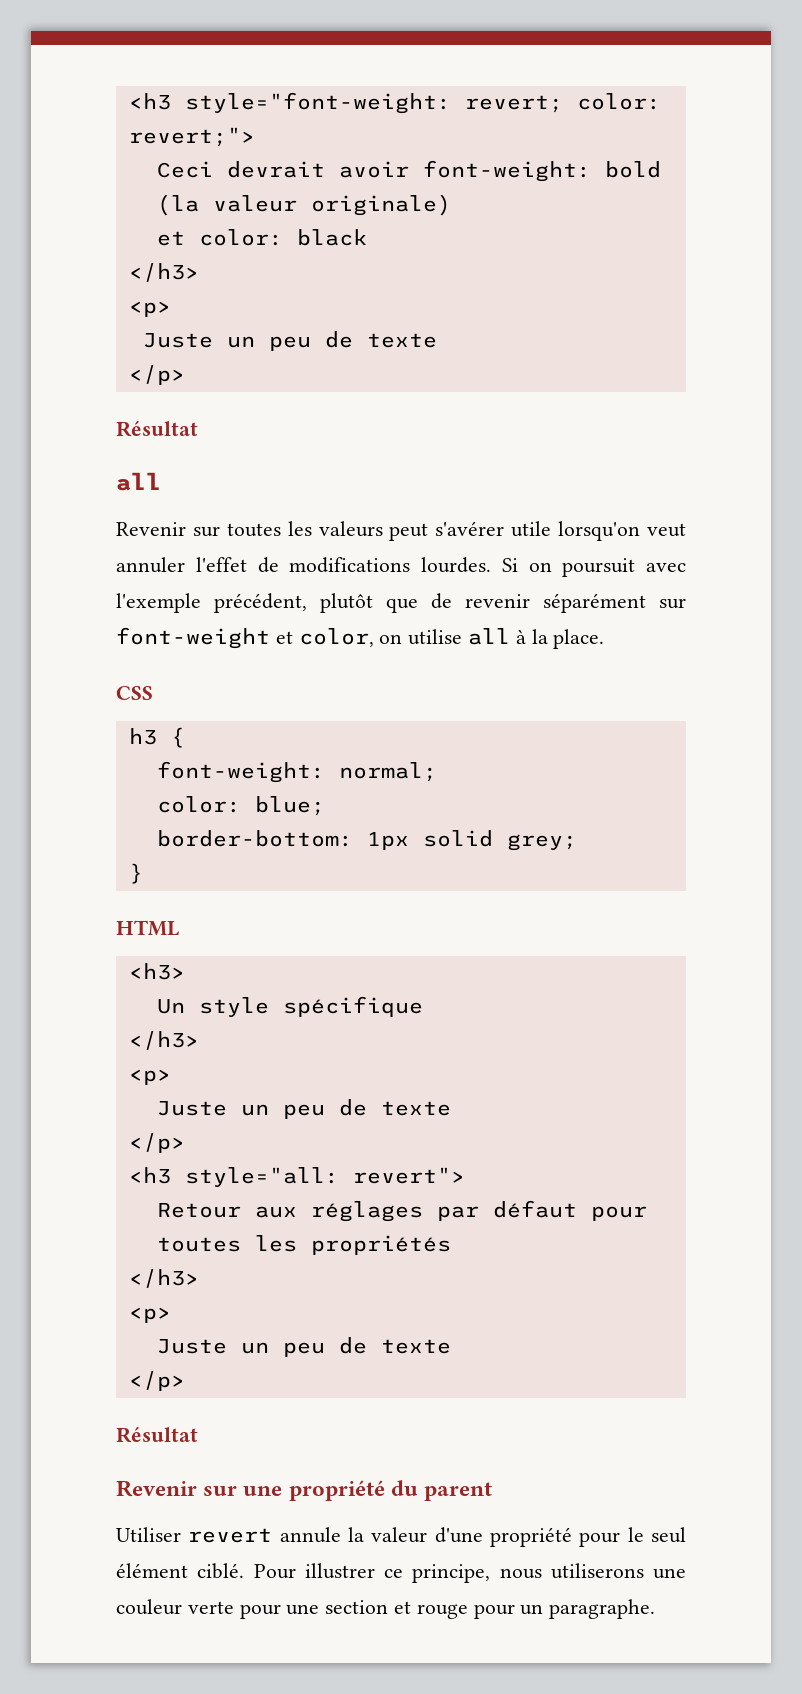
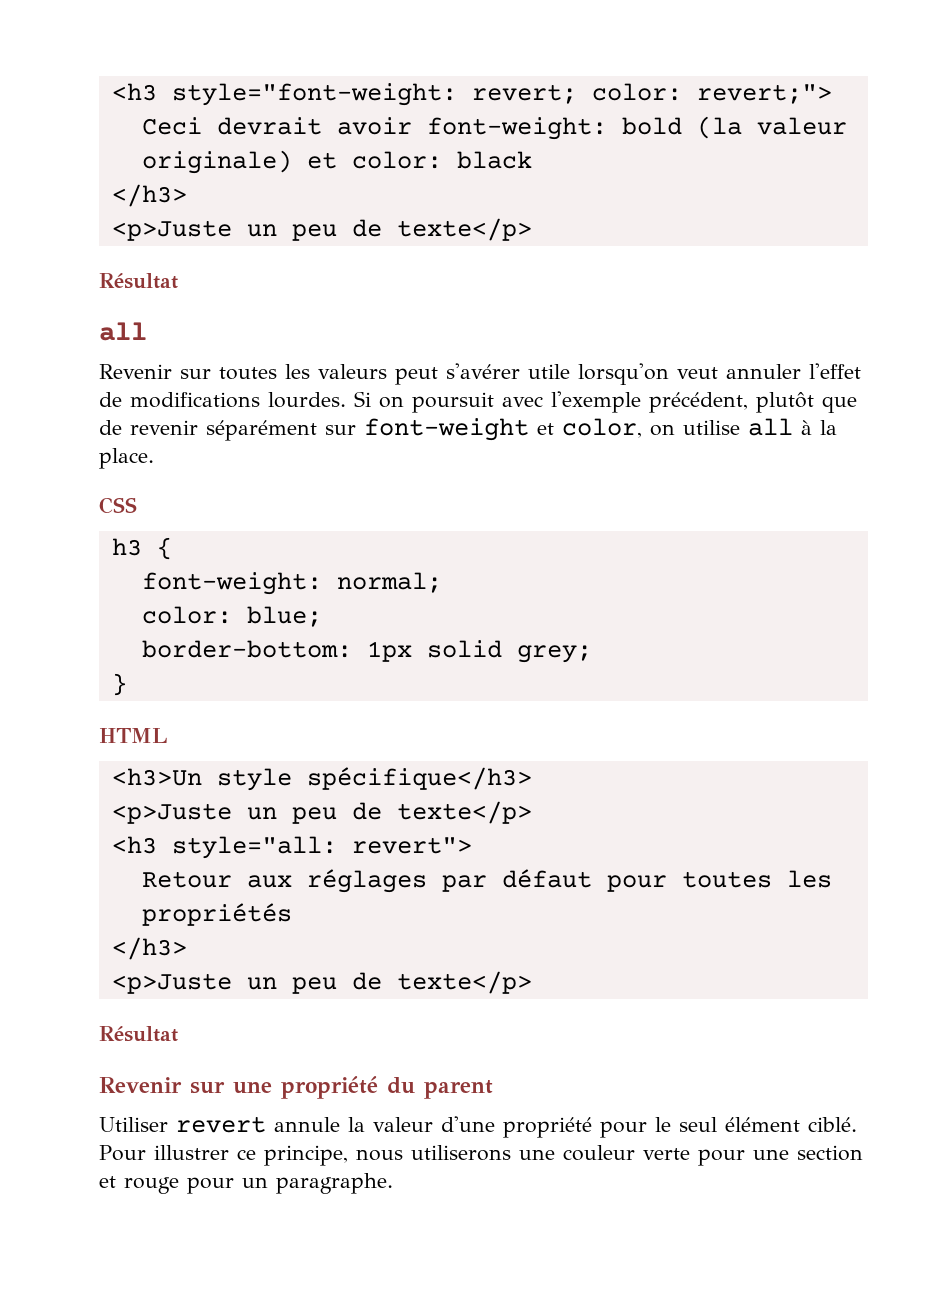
(451, 205) // -> (292, 162) none
[128,301,171,317] [142,331,437,351] [128,365,185,385] <p> // Juste un peu de texte // </p> -> [111,218,532,241] <p>Juste un peu de texte</p>
[128,963,185,980] [156,996,423,1017] [128,1031,199,1050] [128,1069,171,1085] [156,1099,451,1119] [128,1133,185,1153] <h3> // Un style spécifique // </h3> // <p> // Juste un peu de texte // </p> -> [111,767,532,791] [111,801,532,824] <h3>Un style spécifique</h3> // <p>Juste un peu de texte</p>
[128,1307,171,1323] [156,1337,451,1357] [128,1371,185,1391] <p> // Juste un peu de texte // </p> -> [111,971,532,994] <p>Juste un peu de texte</p>

